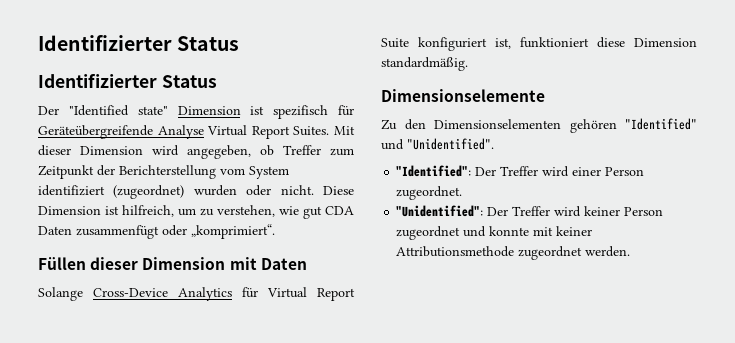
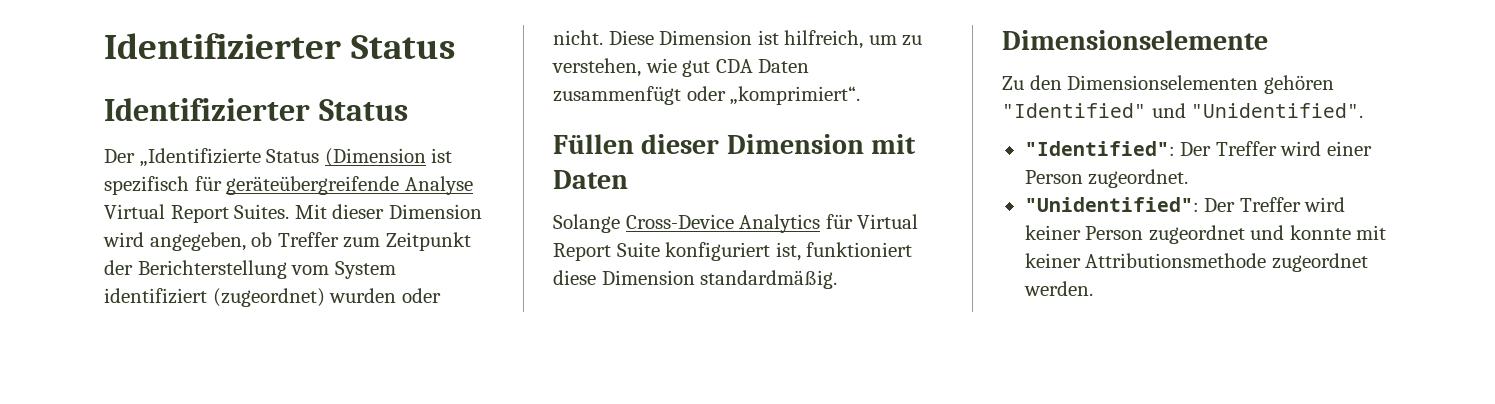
[68,105,241,116] "Identified state" Dimension -> [139,148,426,167] „Identifizierte Status (Dimension
[38,125,153,139] Geräteübergreifende -> [226,176,400,195] geräteübergreifende

